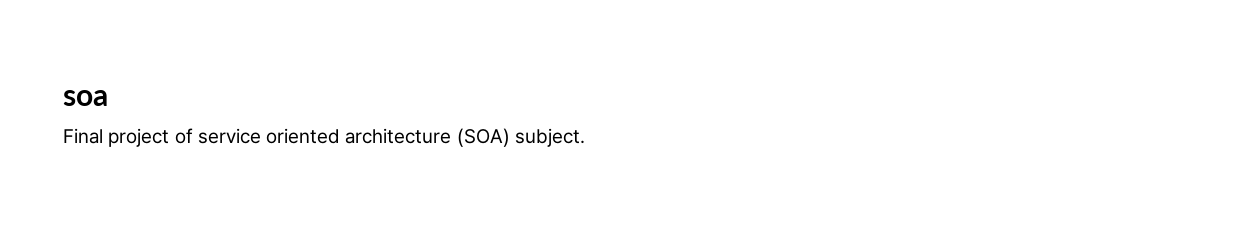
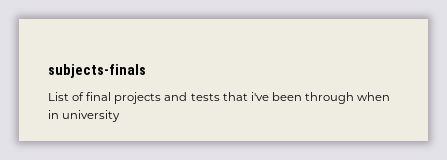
[63,90,108,106] [63,128,585,147] soa // Final project of service oriented architecture (SOA) subject. -> [48,64,146,78] [48,92,391,104] [48,110,121,122] subjects-finals // List of final projects and tests that i've been through when in university

